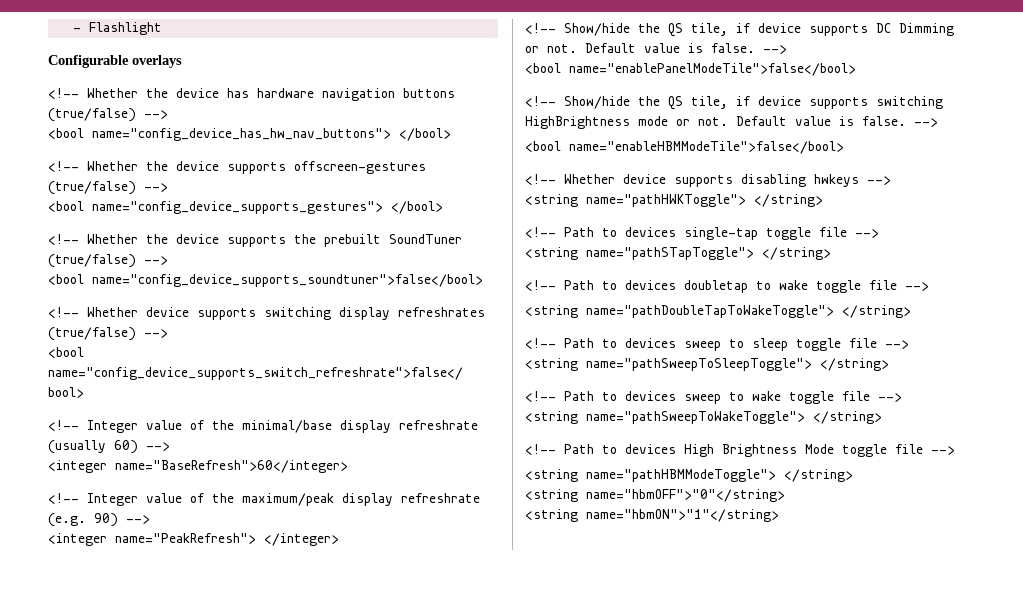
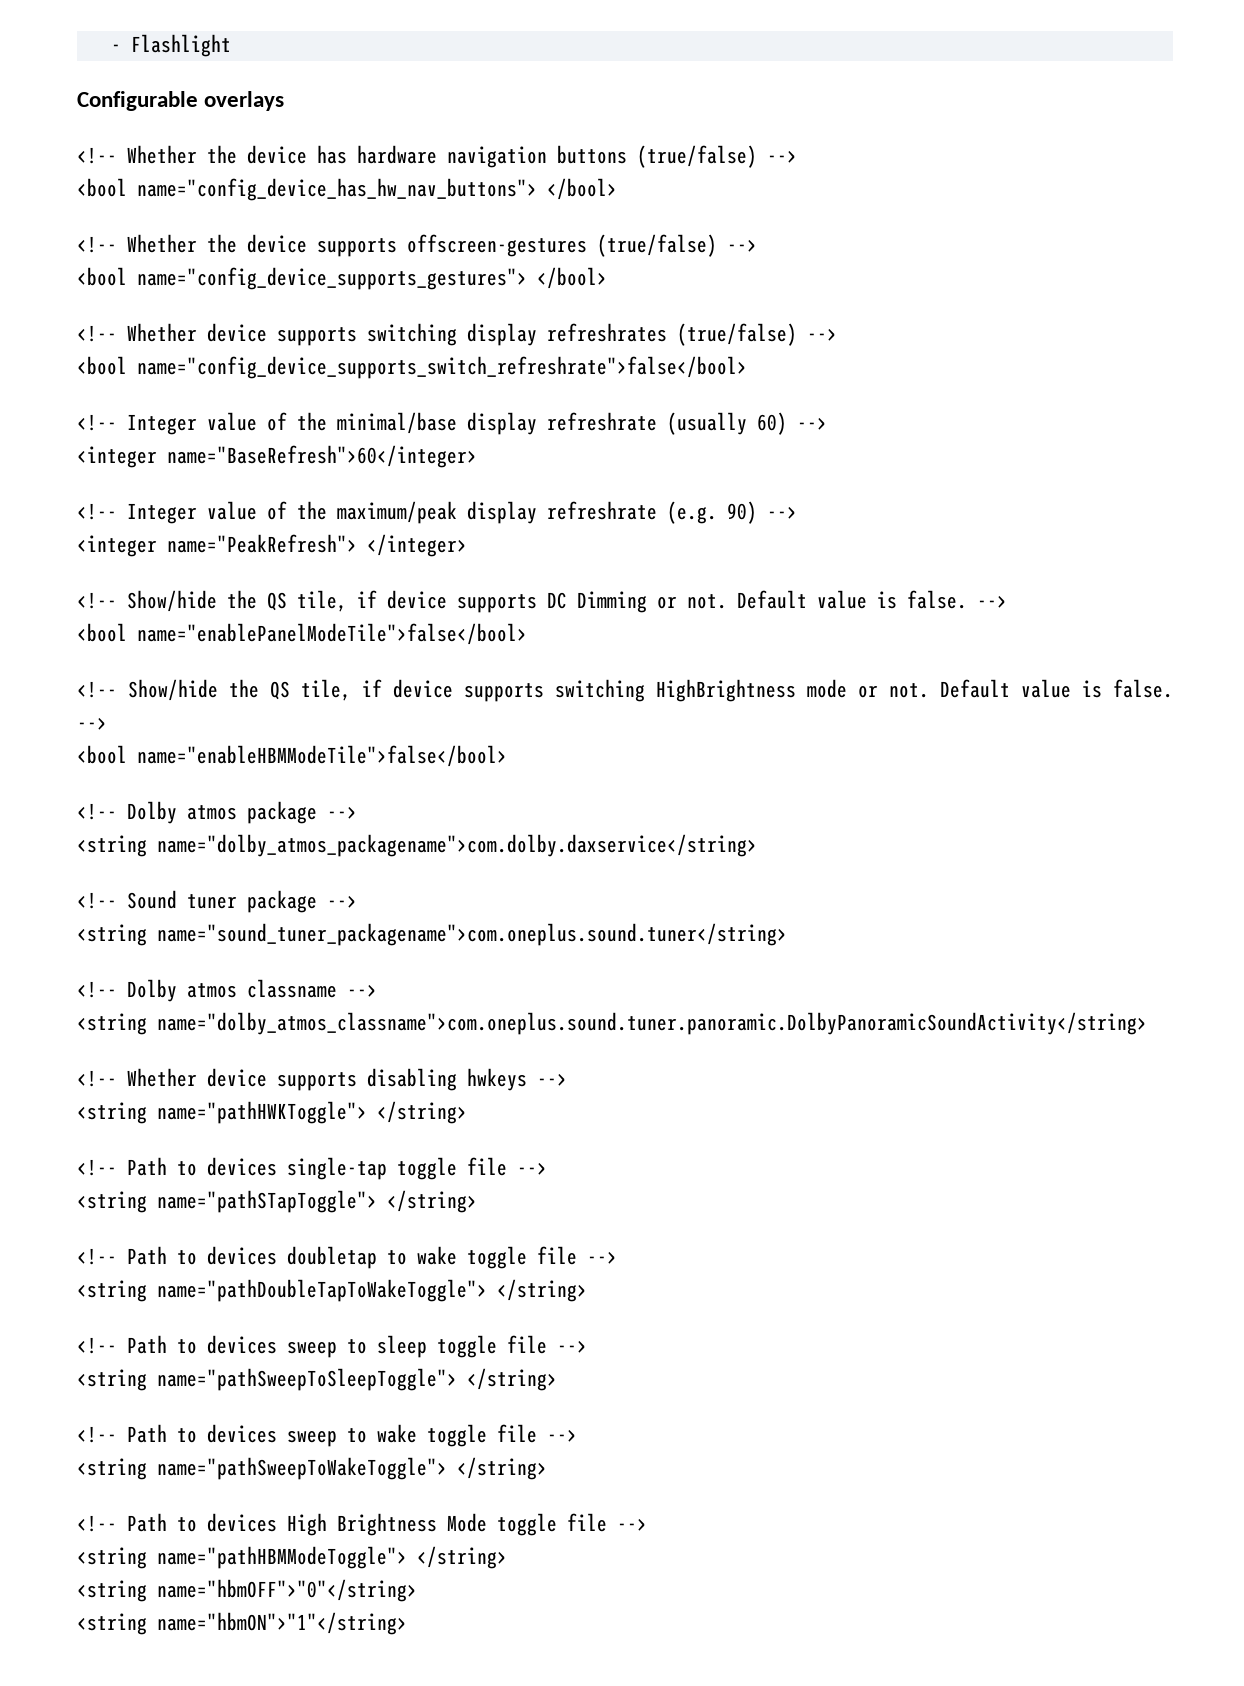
[48,234,462,247] [48,254,168,268] [48,274,483,287] // <!-- Whether the device supports the prebuilt SoundTuner (true/false) --> // <bool name="config_device_supports_soundtuner">false</bool> -> (607, 278) none
(844, 147) none -> [77,801,357,824] [77,834,757,857] [77,890,357,913] [77,923,787,946] [77,979,377,1002] [77,1012,1147,1035] // <!-- Dolby atmos package --> // <string name="dolby_atmos_packagename">com.dolby.daxservice</string> // <!-- Sound tuner package --> // <string name="sound_tuner_packagename">com.oneplus.sound.tuner</string> // <!-- Dolby atmos classname --> // <string name="dolby_atmos_classname">com.oneplus.sound.tuner.panoramic.DolbyPanoramicSoundActivity</string>

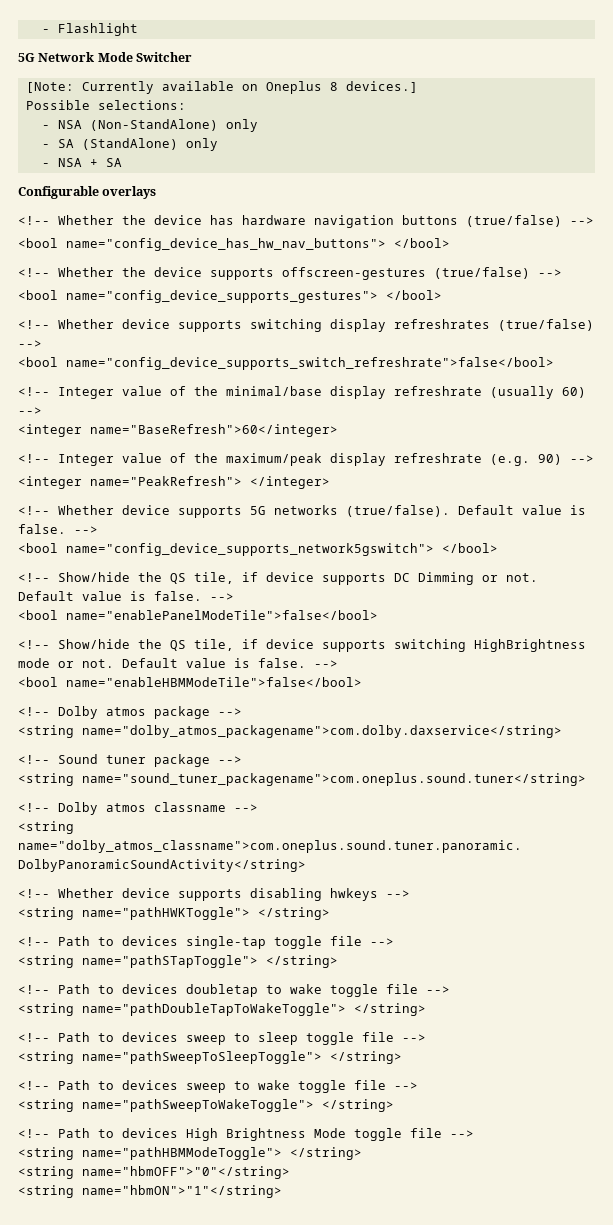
(231, 45) none -> [18,52,193,62] [25,81,418,94] [25,100,186,110] [41,119,258,132] [41,138,218,151] [41,158,122,167] // 5G Network Mode Switcher // [Note: Currently available on Oneplus 8 devices.] // Possible selections: // - NSA (Non-StandAlone) only // - SA (StandAlone) only // - NSA + SA
(467, 545) none -> [18,505,586,518] [18,524,98,534] [18,543,498,556] // <!-- Whether device supports 5G networks (true/false). Default value is false. --> // <bool name="config_device_supports_network5gswitch"> </bool>

